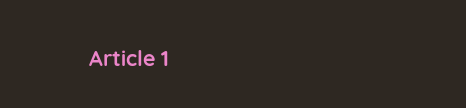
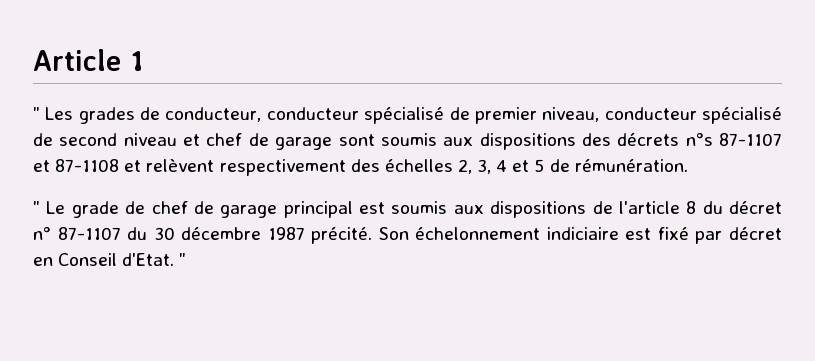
(169, 58) none -> [33,107,783,124] [33,132,782,150] [33,159,688,176] [33,201,782,218] [33,226,782,244] [33,253,187,266] // " Les grades de conducteur, conducteur spécialisé de premier niveau, conducteur spécialisé de second niveau et chef de garage sont soumis aux dispositions des décrets n°s 87-1107 et 87-1108 et relèvent respectivement des échelles 2, 3, 4 et 5 de rémunération. // " Le grade de chef de garage principal est soumis aux dispositions de l'article 8 du décret n° 87-1107 du 30 décembre 1987 précité. Son échelonnement indiciaire est fixé par décret en Conseil d'Etat. "

